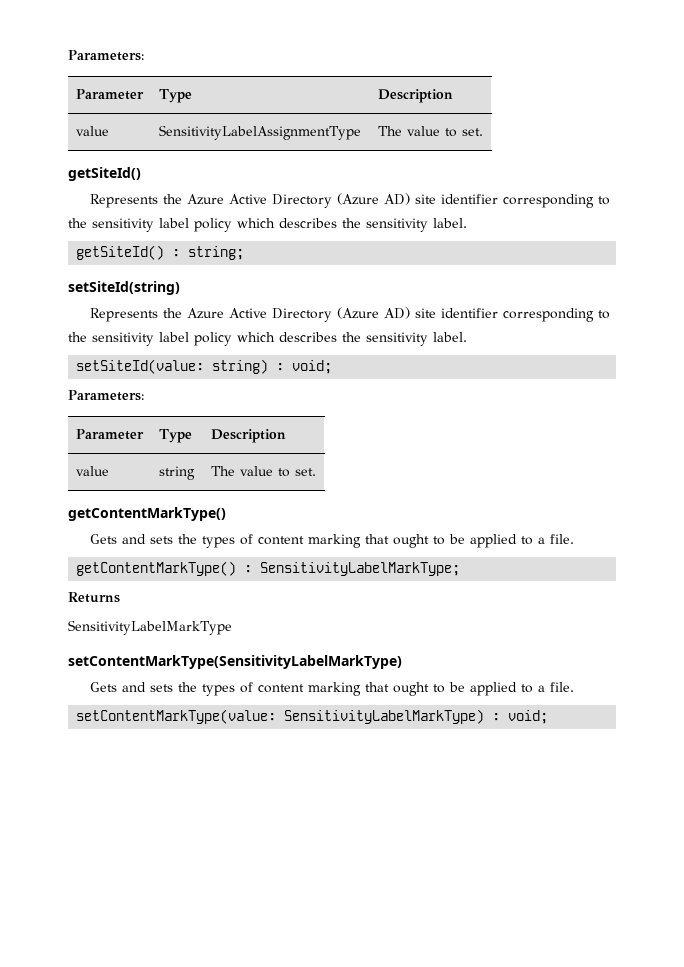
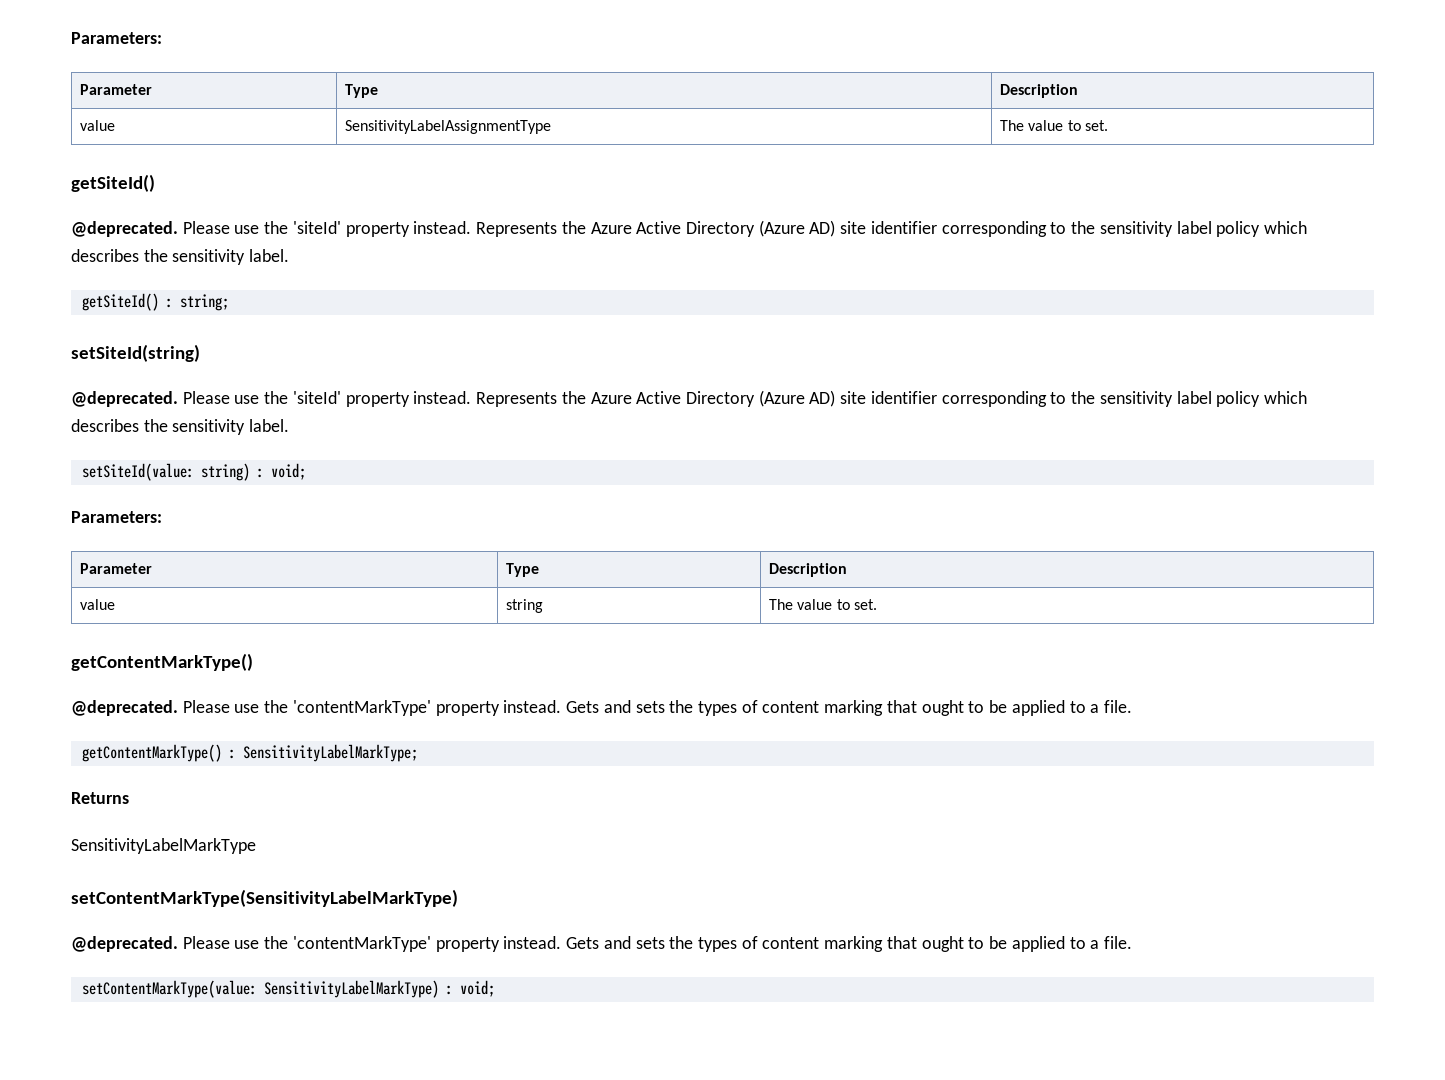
(141, 174) none -> [71,221,472,237] @deprecated. Please use the 'siteId' property instead.
(180, 288) none -> [71,391,472,407] @deprecated. Please use the 'siteId' property instead.
(226, 514) none -> [71,700,562,716] @deprecated. Please use the 'contentMarkType' property instead.
(402, 662) none -> [71,936,562,952] @deprecated. Please use the 'contentMarkType' property instead.

